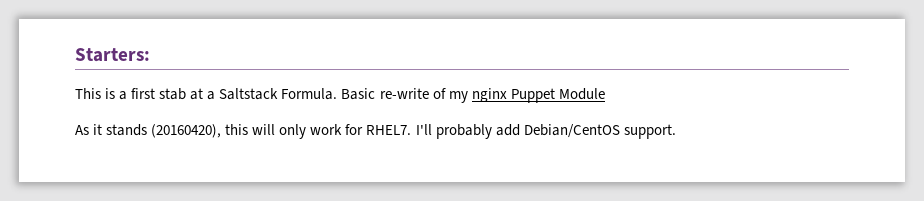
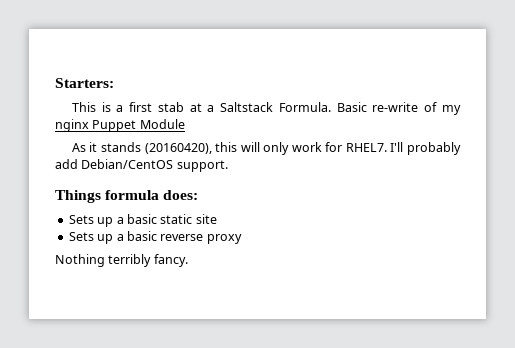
(676, 131) none -> [55,190,199,203] [68,214,217,227] [68,231,242,244] [55,254,188,267] // Things formula does: // Sets up a basic static site // Sets up a basic reverse proxy // Nothing terribly fancy.

